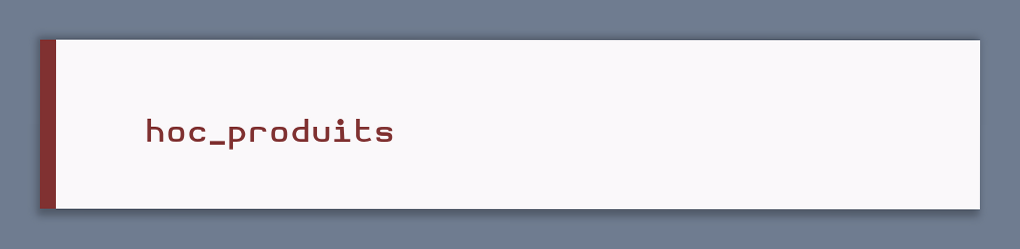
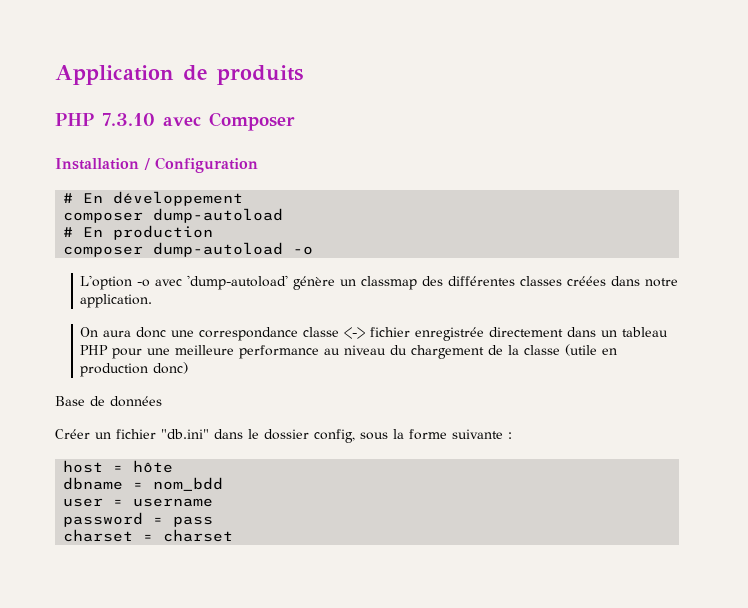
[144,118,396,150] hoc_produits -> [55,65,303,85] [55,112,295,131] [55,157,258,173] [63,191,244,206] [63,208,284,223] [63,225,214,240] [63,242,314,257] [80,275,679,290] [80,294,153,308] [80,327,669,341] [80,344,618,359] [80,362,189,377] [55,396,162,407] [55,429,512,443] [63,460,174,473] [63,477,224,491] [63,498,214,507] [63,512,214,527] [63,529,234,542] Application de produits // PHP 7.3.10 avec Composer // Installation / Configuration // # En développement // composer dump-autoload // # En production // composer dump-autoload -o // L'option -o avec 'dump-autoload' génère un classmap des différentes classes créées dans notre application. // On aura donc une correspondance classe <-> fichier enregistrée directement dans un tableau PHP pour une meilleure performance au niveau du chargement de la classe (utile en production donc) // Base de données // Créer un fichier "db.ini" dans le dossier config, sous la forme suivante : // host = hôte // dbname = nom_bdd // user = username // password = pass // charset = charset

